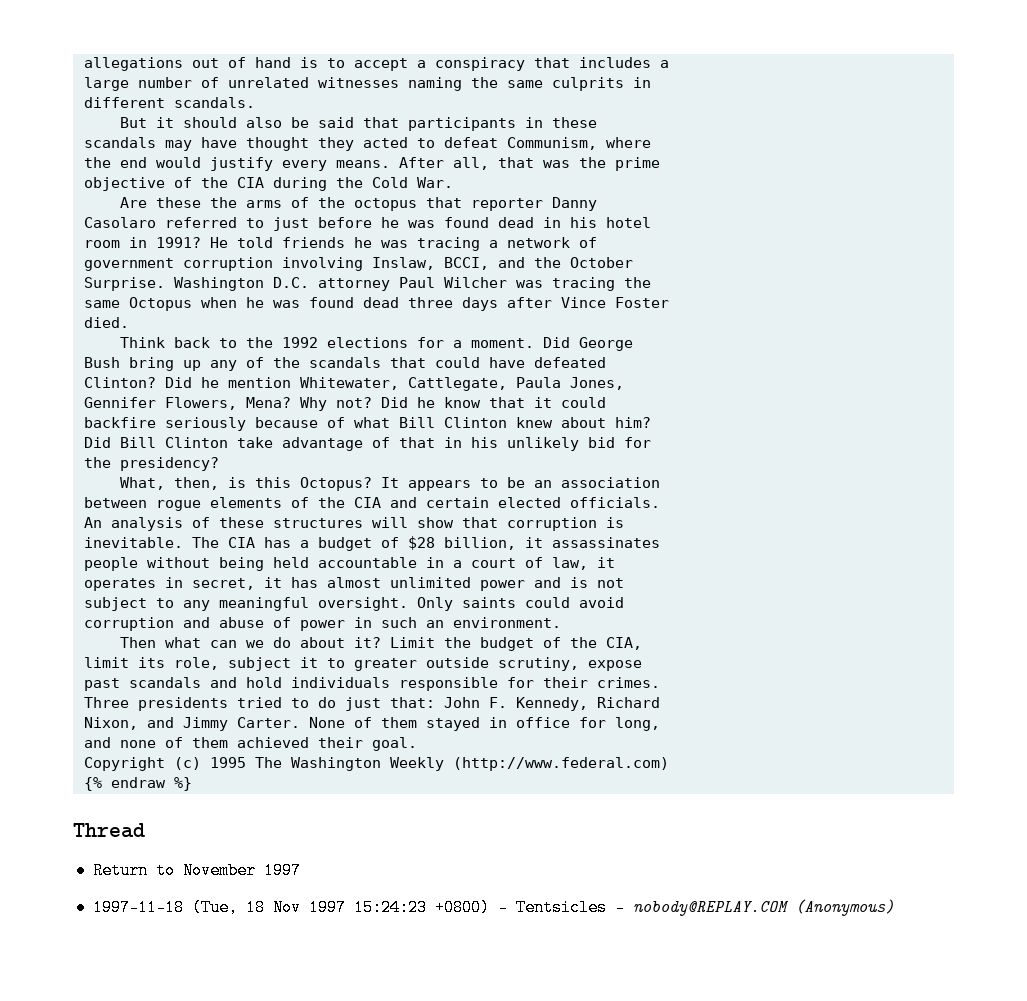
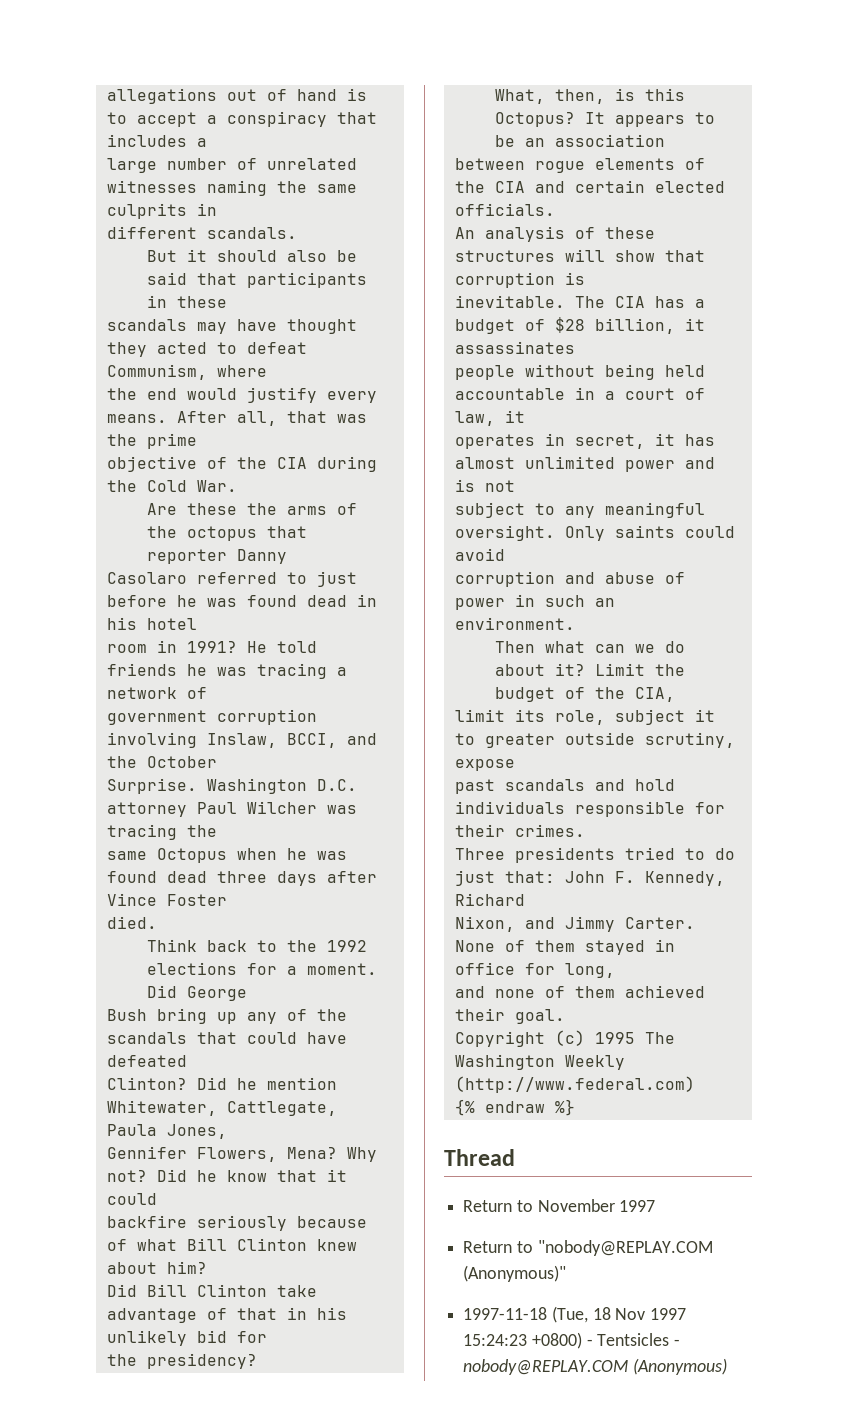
(301, 870) none -> [463,1240,713,1256] [463,1265,567,1282] // Return to "nobody@REPLAY.COM (Anonymous)"

